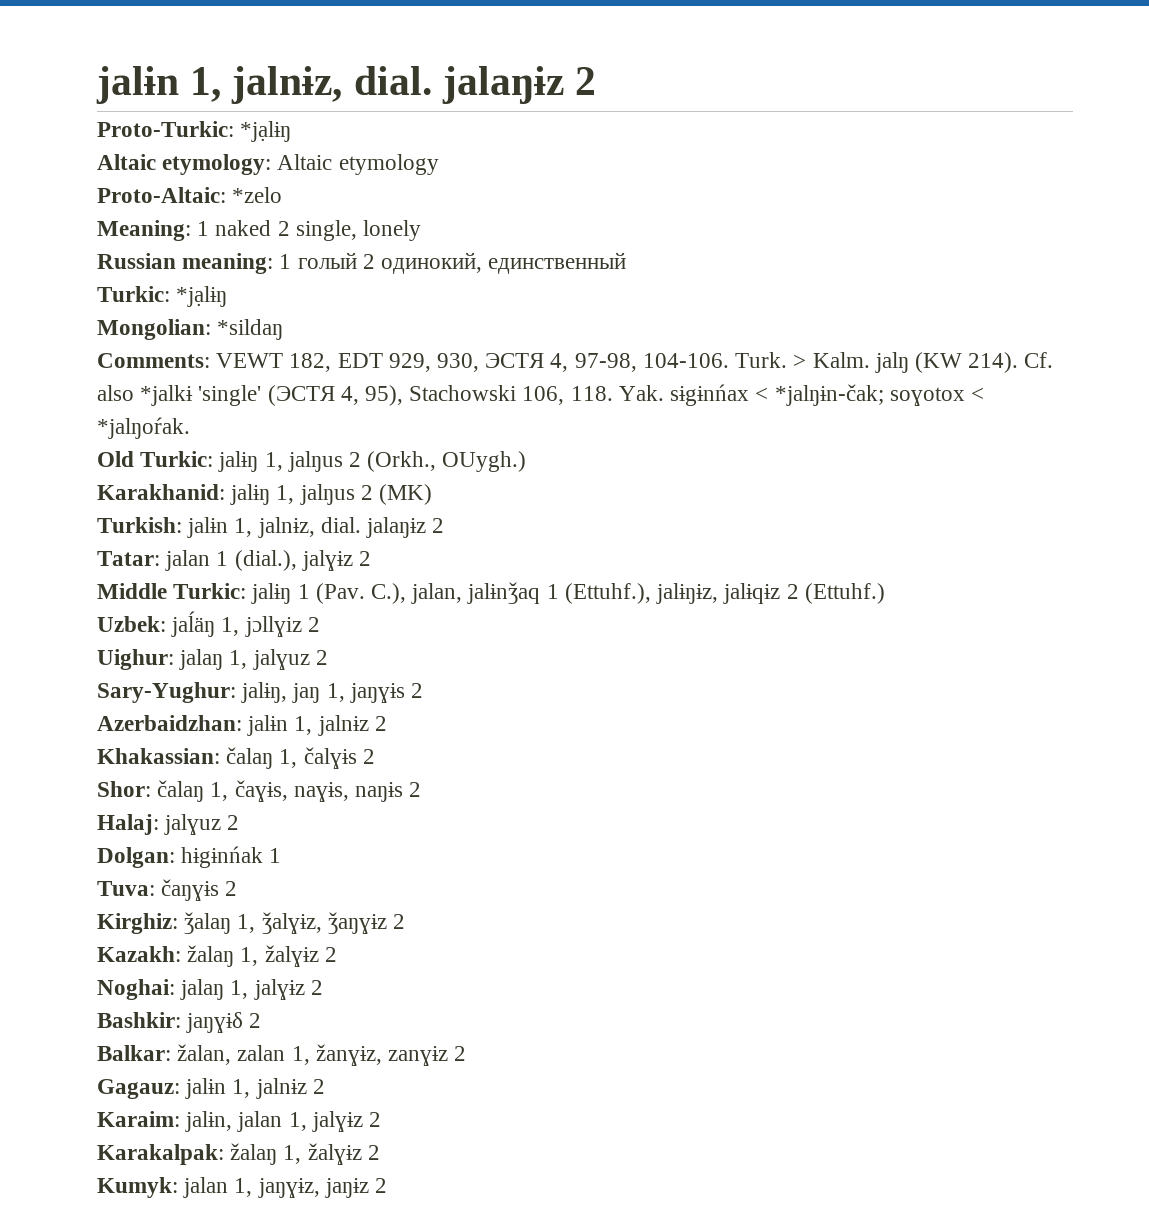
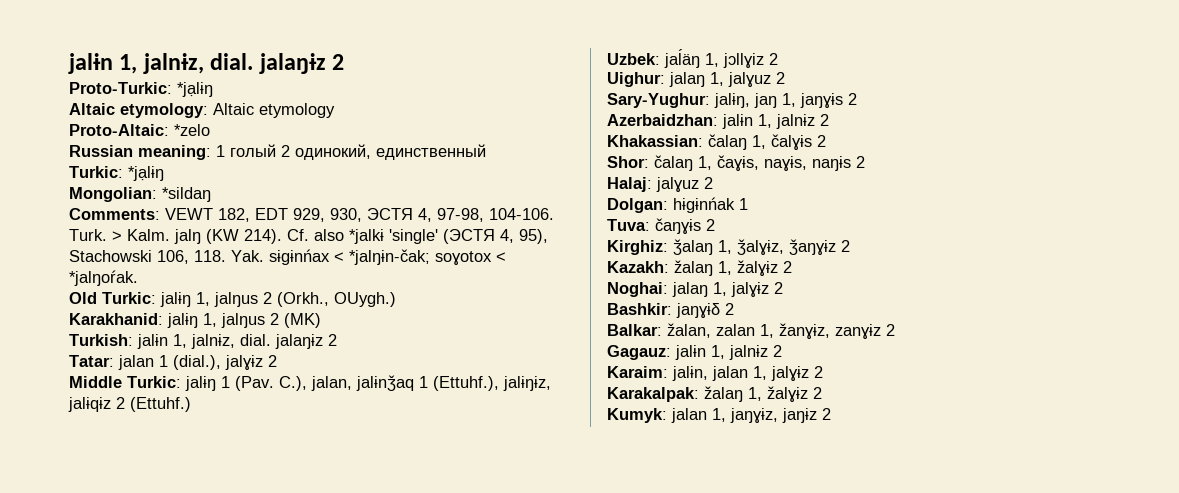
[97,220,422,241] // Meaning: 1 naked 2 single, lonely -> (210, 130) none

